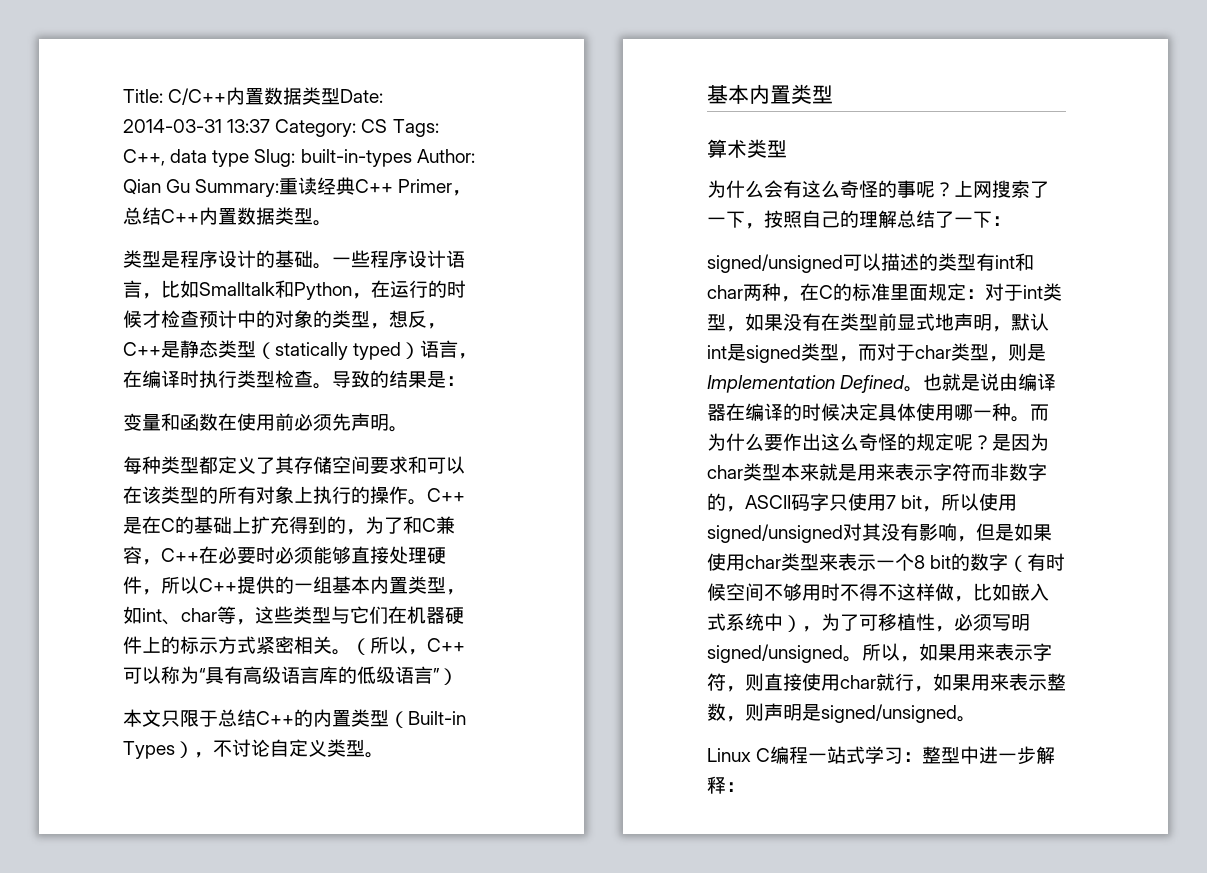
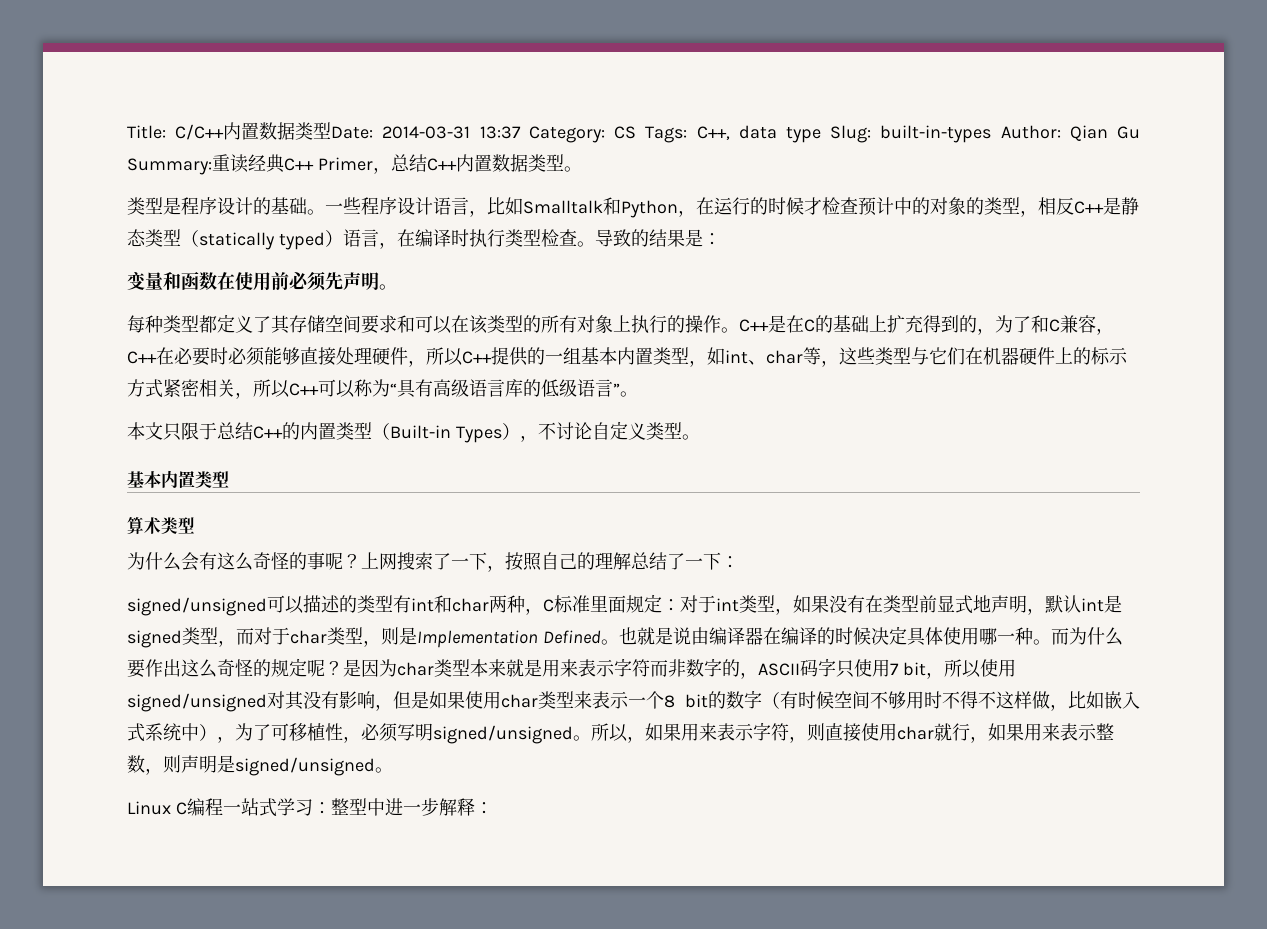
[389,310,446,329] 想反， -> [1038,197,1074,215] 相反
[332,636,427,655] 。（所以， -> [235,379,290,399] ，所以
[439,668,458,685] ） -> [620,391,638,397] 。
[800,283,852,301] 在C的 -> [543,599,554,612] C

